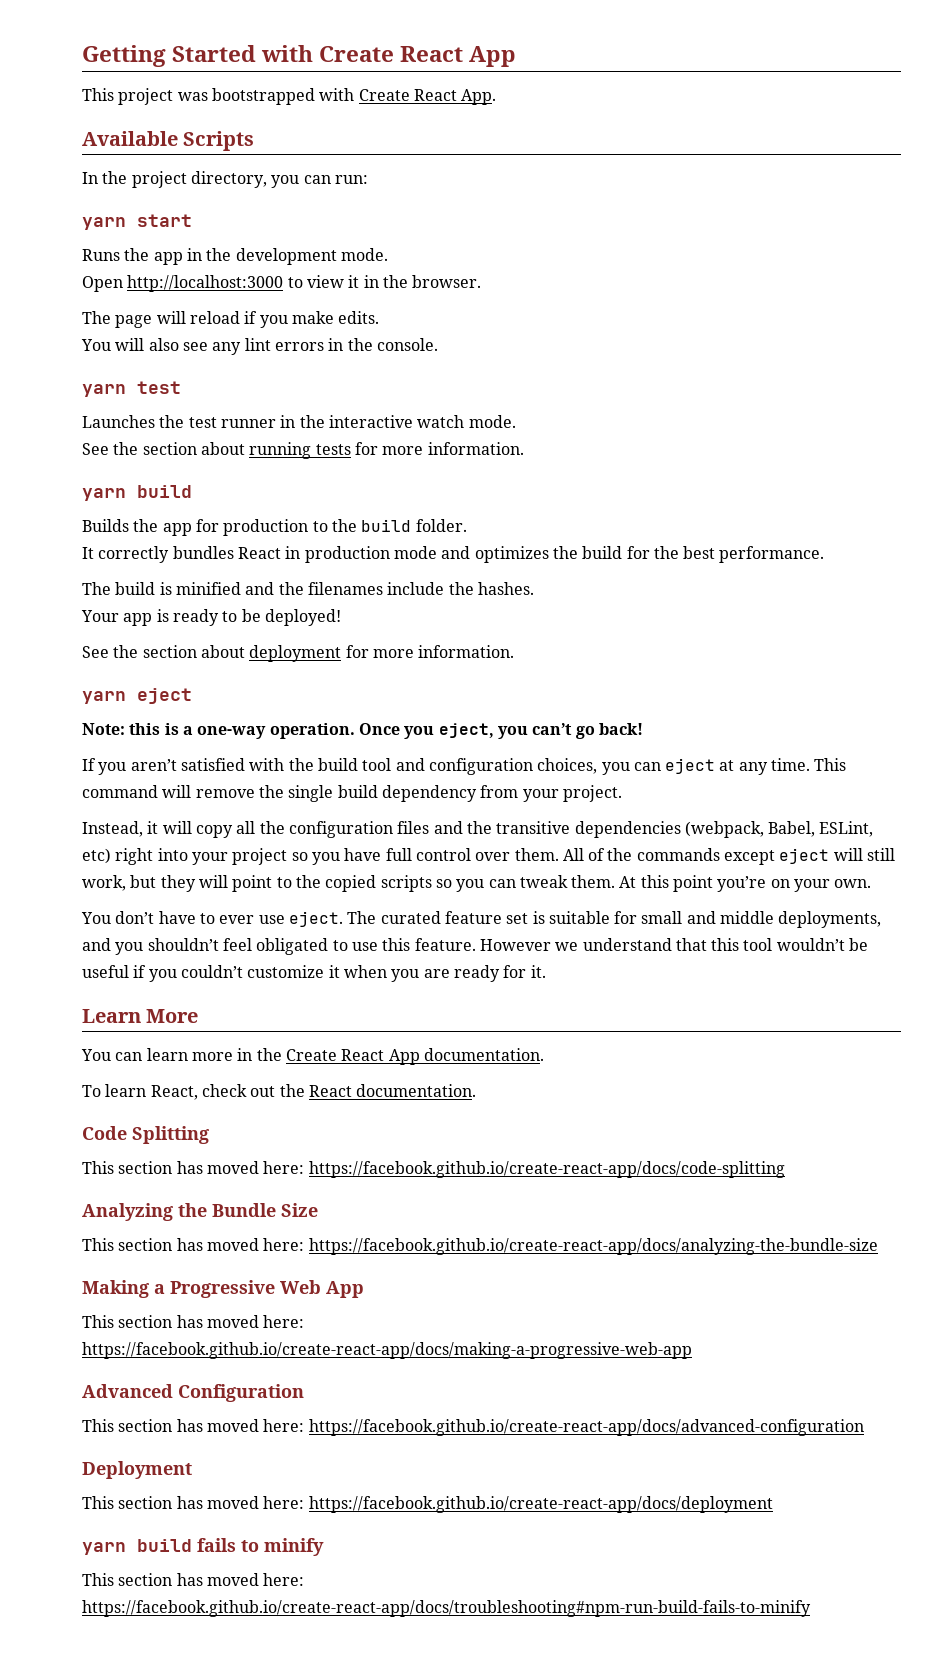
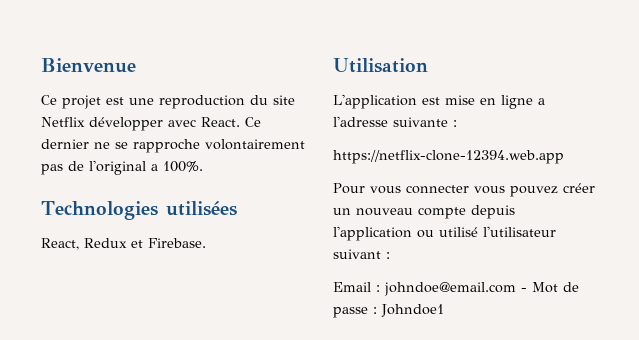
[82,45,517,67] [82,88,497,105] [82,131,255,151] [82,171,368,188] [82,214,192,230] [82,248,388,265] [82,275,482,292] [82,311,380,328] [81,338,438,355] [82,381,181,397] [82,415,516,428] [82,442,524,459] [82,485,192,501] [82,519,467,536] [82,546,825,563] [82,582,534,595] [81,609,341,626] [82,645,515,662] [82,688,192,704] [82,723,643,739] [82,758,847,775] [82,785,622,802] [82,821,874,838] [82,848,896,865] [82,875,872,892] [81,911,882,928] [82,938,869,955] [82,965,546,982] [82,1009,199,1023] [81,1048,544,1065] [82,1084,477,1100] [82,1126,209,1144] [82,1161,785,1178] [82,1203,318,1221] [82,1238,878,1255] [82,1280,364,1298] [82,1315,305,1328] [82,1342,692,1359] [82,1384,304,1402] [82,1419,864,1436] [82,1461,192,1479] [82,1496,773,1513] [82,1538,324,1556] [82,1573,305,1586] [82,1600,811,1617] Getting Started with Create React App // This project was bootstrapped with Create React App. // Available Scripts // In the project directory, you can run: // yarn start // Runs the app in the development mode. // Open http://localhost:3000 to view it in the browser. // The page will reload if you make edits. // You will also see any lint errors in the console. // yarn test // Launches the test runner in the interactive watch mode. // See the section about running tests for more information. // yarn build // Builds the app for production to the build folder. // It correctly bundles React in production mode and optimizes the build for the best performance. // The build is minified and the filenames include the hashes. // Your app is ready to be deployed! // See the section about deployment for more information. // yarn eject // Note: this is a one-way operation. Once you eject, you can’t go back! // If you aren’t satisfied with the build tool and configuration choices, you can eject at any time. This command will remove the single build dependency from your project. // Instead, it will copy all the configuration files and the transitive dependencies (webpack, Babel, ESLint, etc) right into your project so you have full control over them. All of the commands except eject will still work, but they will point to the copied scripts so you can tweak them. At this point you’re on your own. // You don’t have to ever use eject. The curated feature set is suitable for small and middle deployments, and you shouldn’t feel obligated to use this feature. However we understand that this tool wouldn’t be useful if you couldn’t customize it when you are ready for it. // Learn More // You can learn more in the Create React App documentation. // To learn React, check out the React documentation. // Code Splitting // This section has moved here: https://facebook.github.io/create-react-app/docs/code-splitting // Analyzing the Bundle Size // This section has moved here: https://facebook.github.io/create-react-app/docs/analyzing-the-bundle-size // Making a Progressive Web App // This section has moved here: https://facebook.github.io/create-react-app/docs/making-a-progressive-web-app // Advanced Configuration // This section has moved here: https://facebook.github.io/create-react-app/docs/advanced-configuration // Deployment // This section has moved here: https://facebook.github.io/create-react-app/docs/deployment // yarn build fails to minify // This section has moved here: https://facebook.github.io/create-react-app/docs/troubleshooting#npm-run-build-fails-to-minify -> [41,58,136,73] [41,95,295,109] [41,117,261,131] [41,139,305,153] [41,160,203,175] [41,201,237,220] [41,238,206,250] [333,58,428,73] [333,94,545,109] [333,116,457,127] [333,150,564,164] [333,183,595,197] [333,205,515,219] [333,226,556,241] [333,249,390,259] [333,282,579,296] [333,304,444,318] Bienvenue // Ce projet est une reproduction du site Netflix développer avec React. Ce dernier ne se rapproche volontairement pas de l'original a 100%. // Technologies utilisées // React, Redux et Firebase. // Utilisation // L'application est mise en ligne a l'adresse suivante : // https://netflix-clone-12394.web.app // Pour vous connecter vous pouvez créer un nouveau compte depuis l'application ou utilisé l'utilisateur suivant : // Email : johndoe@email.com - Mot de passe : Johndoe1

